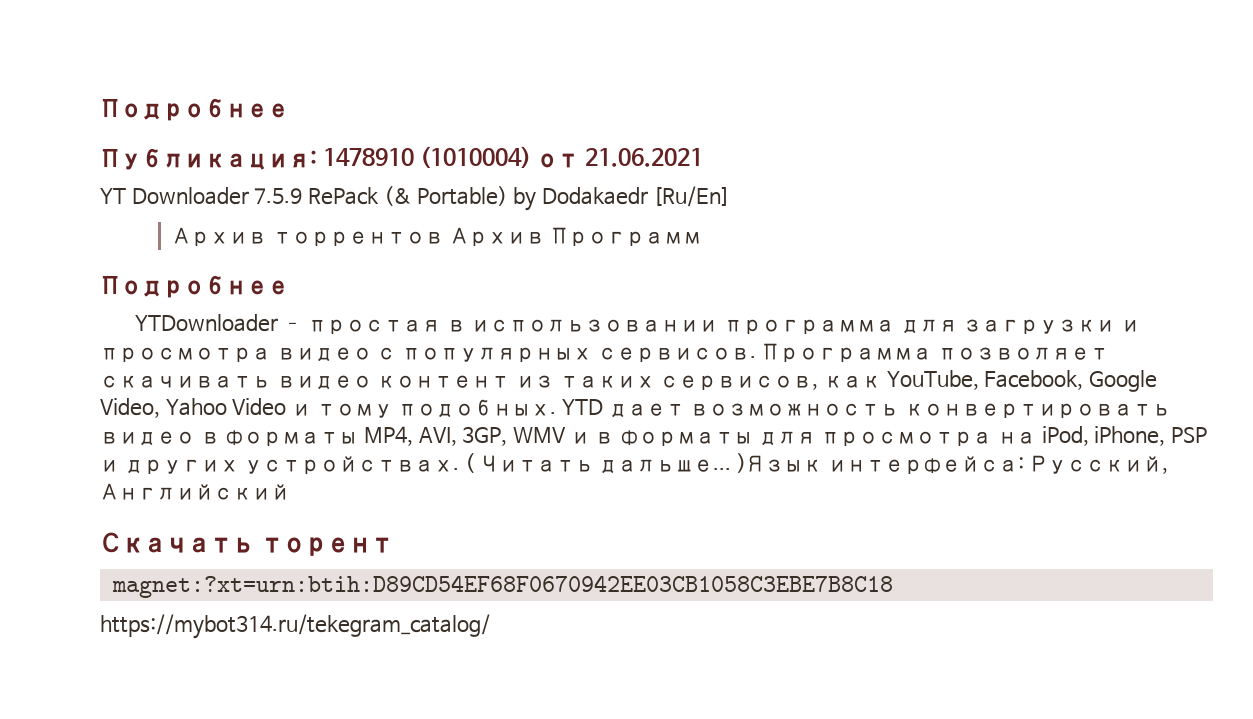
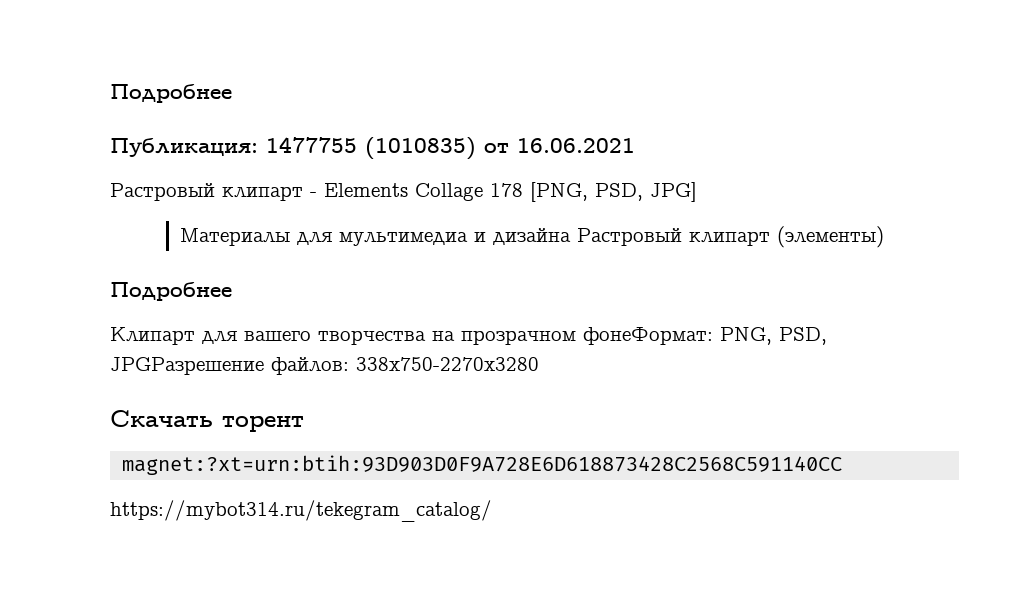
[323,146,704,169] [100,186,731,211] [172,227,703,246] [100,275,289,298] [134,314,1141,334] [100,343,1110,362] [100,370,1157,392] [100,398,1172,418] [100,426,1208,446] [100,453,1169,474] [100,483,290,500] 1478910 (1010004) от 21.06.2021 // YT Downloader 7.5.9 RePack (& Portable) by Dodakaedr [Ru/En] // Архив торрентов Архив Программ // Подробнее // YTDownloader – простая в использовании программа для загрузки и просмотра видео с популярных сервисов. Программа позволяет скачивать видео контент из таких сервисов, как YouTube, Facebook, Google Video, Yahoo Video и тому подобных. YTD дает возможность конвертировать видео в форматы MP4, AVI, 3GP, WMV и в форматы для просмотра на iPod, iPhone, PSP и других устройствах. ( Читать дальше... )Язык интерфейса: Русский, Английский -> [266,137,635,160] [110,182,697,202] [179,226,884,248] [110,282,232,301] [110,327,827,345] [110,357,539,375] 1477755 (1010835) от 16.06.2021 // Растровый клипарт - Elements Collage 178 [PNG, PSD, JPG] // Материалы для мультимедиа и дизайна Растровый клипарт (элементы) // Подробнее // Клипарт для вашего творчества на прозрачном фонеФормат: PNG, PSD, JPGРазрешение файлов: 338x750-2270x3280
[111,575,893,598] magnet:?xt=urn:btih:D89CD54EF68F0670942EE03CB1058C3EBE7B8C18 -> [122,455,843,475] magnet:?xt=urn:btih:93D903D0F9A728E6D618873428C2568C591140CC

